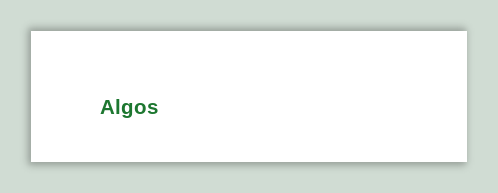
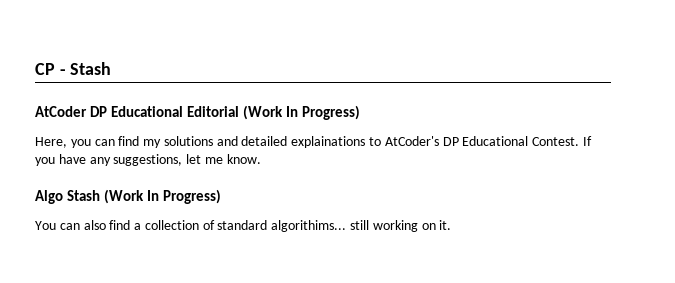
[100,99,158,118] Algos -> [35,62,112,75] [35,105,361,120] [35,136,592,148] [35,154,261,166] [35,189,222,204] [35,220,452,232] CP - Stash // AtCoder DP Educational Editorial (Work In Progress) // Here, you can find my solutions and detailed explainations to AtCoder's DP Educational Contest. If you have any suggestions, let me know. // Algo Stash (Work In Progress) // You can also find a collection of standard algorithims... still working on it.

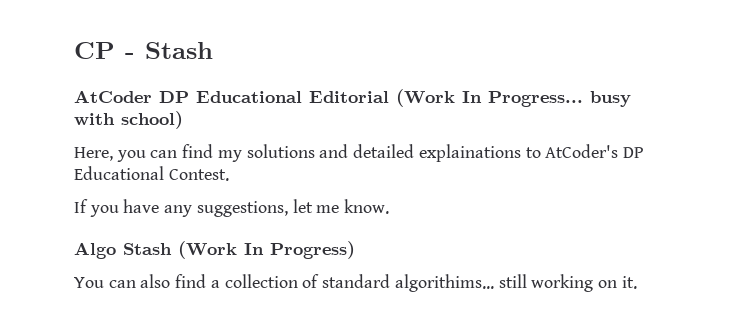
[302,105,361,120] Progress) -> [488,91,631,107] [74,111,183,129] Progress... busy with school)
(580, 141) none -> (229, 175) //

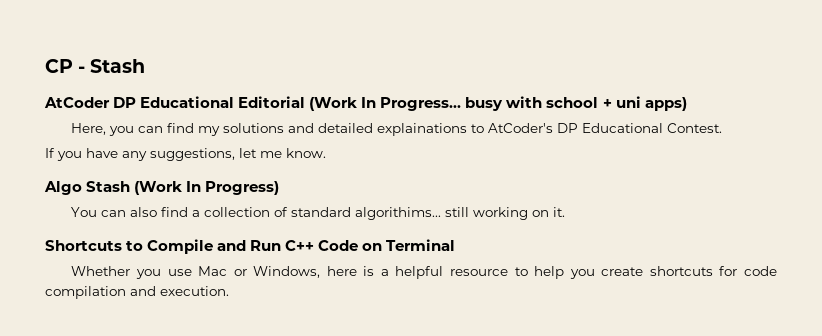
[121,111,183,129] school) -> [546,96,687,111] school + uni apps)
(637, 282) none -> [45,239,456,254] [71,266,777,279] [45,286,229,299] // Shortcuts to Compile and Run C++ Code on Terminal // Whether you use Mac or Windows, here is a helpful resource to help you create shortcuts for code compilation and execution.

